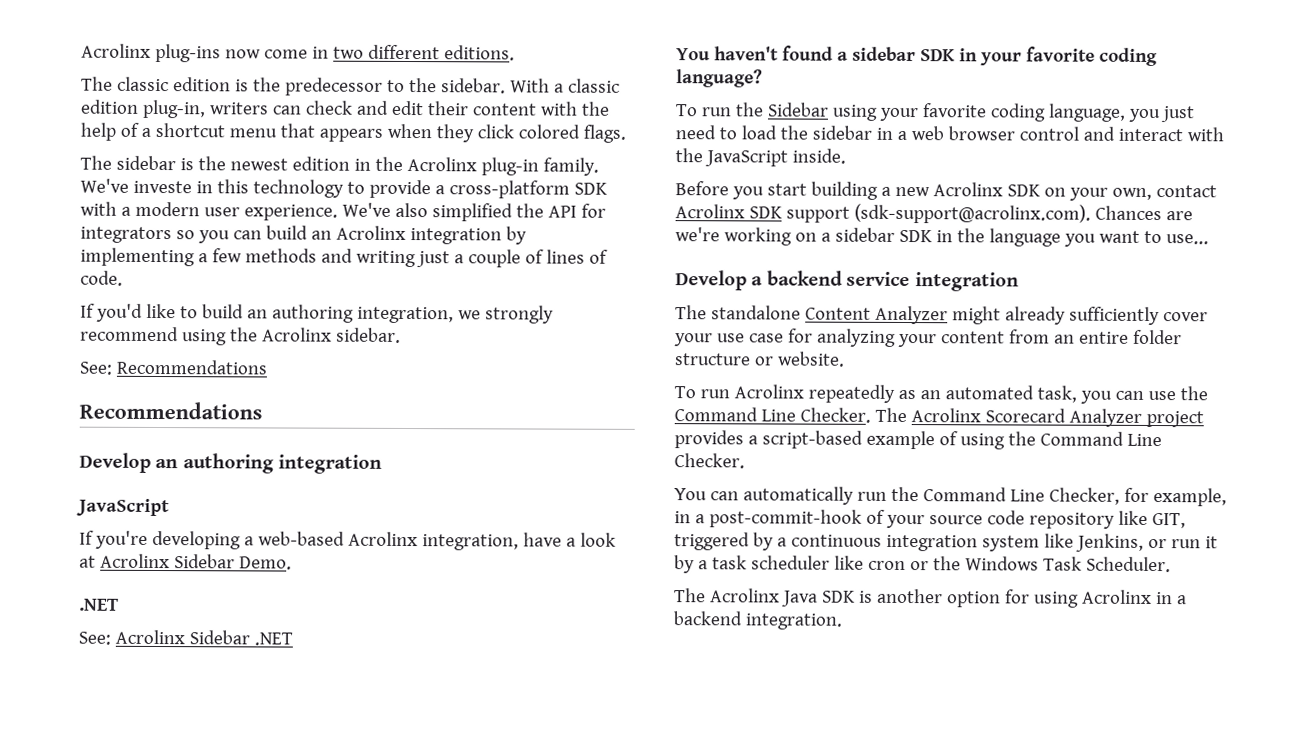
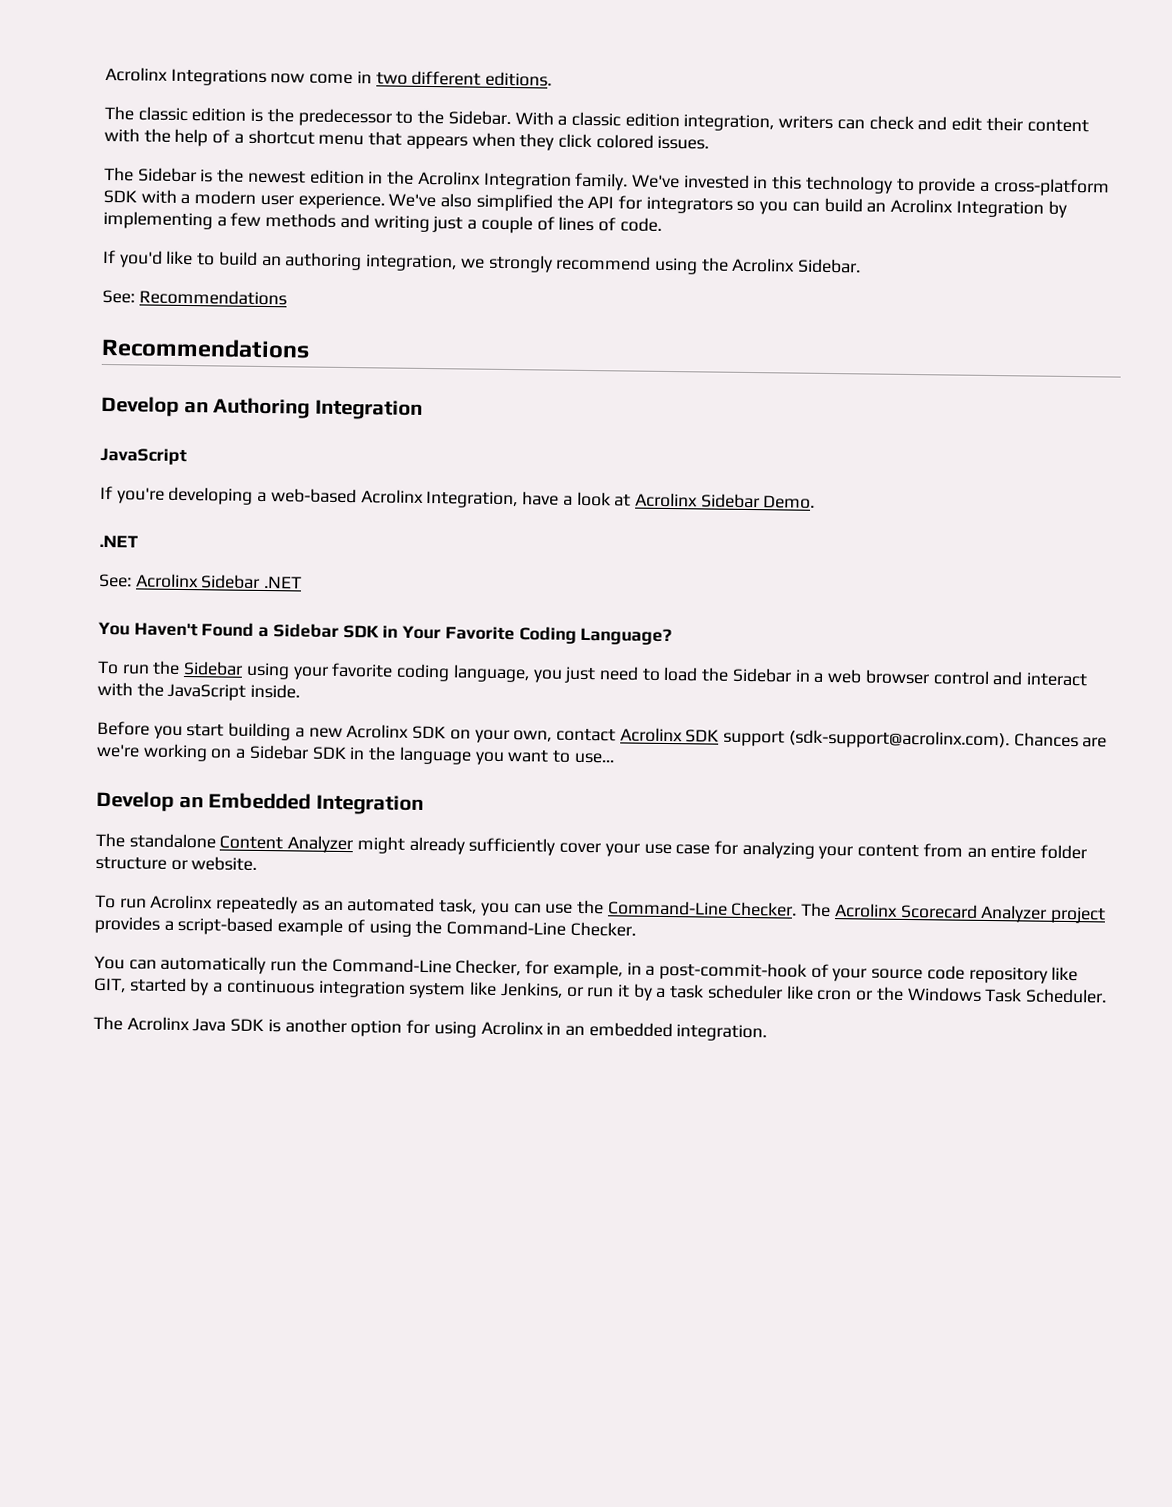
[81,43,221,63] Acrolinx plug-ins -> [105,66,267,86] Acrolinx Integrations
[440,78,506,94] sidebar. -> [447,110,511,126] Sidebar.
[141,99,206,119] plug-in, -> [683,114,775,132] integration,
[582,124,626,143] [80,155,176,171] flags. // The sidebar -> [657,135,710,150] [104,166,197,183] issues. // The Sidebar
[480,157,539,176] plug-in -> [482,172,572,190] Integration
[132,180,192,194] investe -> [683,174,750,189] invested
[409,228,502,245] integration -> [955,200,1044,218] Integration
[335,327,401,343] sidebar. -> [797,258,862,274] Sidebar.
[182,453,383,474] authoring integration -> [213,397,423,420] Authoring Integration
[421,534,519,551] integration, -> [426,491,519,509] Integration,
[714,45,1158,67] [676,69,763,88] haven't found a sidebar SDK in your favorite coding language? -> [133,622,673,646] Haven't Found a Sidebar SDK in Your Favorite Coding Language?
[811,125,872,140] sidebar -> [731,667,792,683] Sidebar
[834,227,895,242] sidebar -> [248,744,309,760] Sidebar
[751,270,1019,292] a backend service integration -> [178,792,424,815] an Embedded Integration
[674,407,796,422] Command Line -> [607,900,728,916] Command-Line
[1039,431,1162,447] Command Line -> [446,920,567,936] Command-Line
[922,487,1045,502] Command Line -> [331,957,452,974] Command-Line
[674,532,750,551] triggered -> [129,977,187,993] started
[1176,595,1187,605] [673,611,743,626] a backend -> [564,1022,673,1038] an embedded

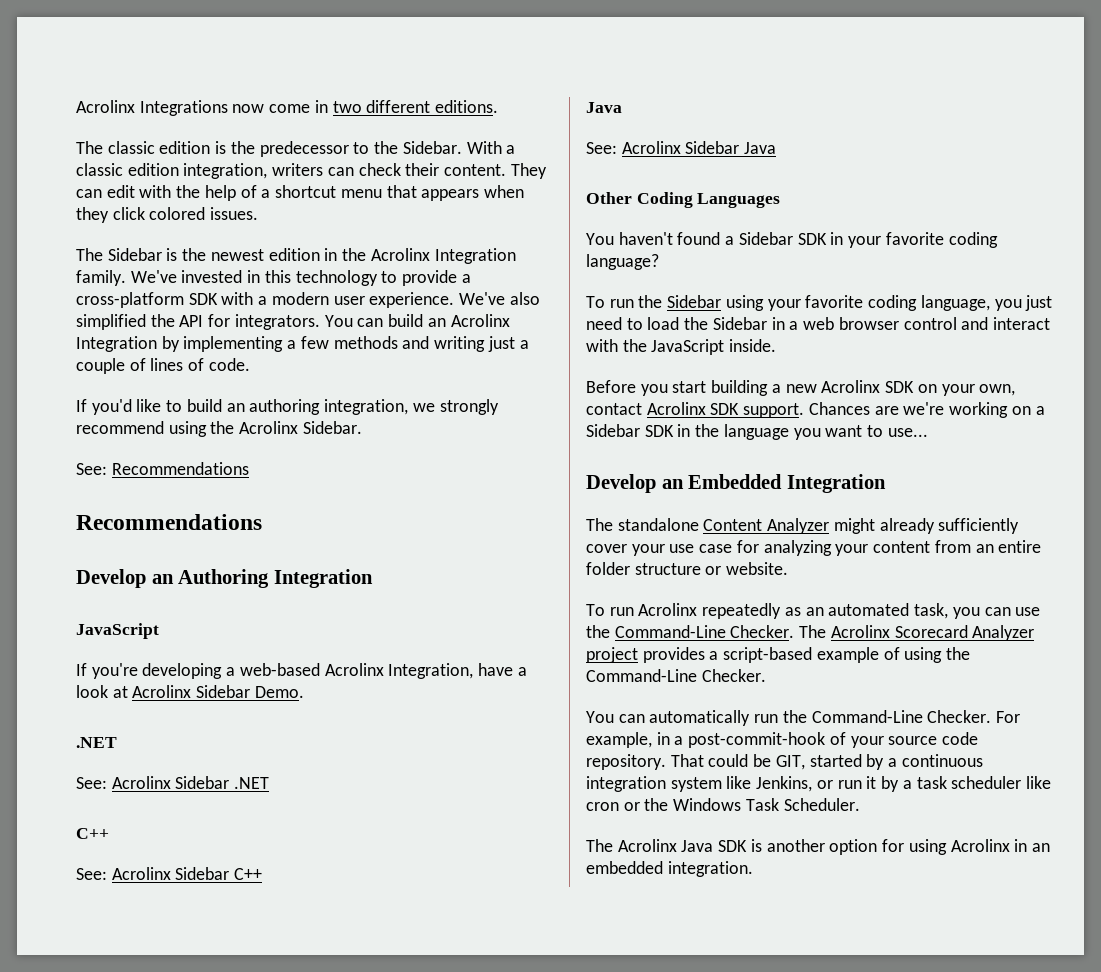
[917,116,1089,133] and edit their content -> [405,163,547,179] [76,185,135,198] their content. They can edit
[645,196,789,215] integrators so you -> [234,314,353,330] integrators. You
[98,621,673,646] // You Haven't Found a Sidebar SDK in Your Favorite Coding Language? -> [76,828,109,839] [76,867,263,880] [586,102,622,113] [586,141,777,154] [586,192,781,208] [586,232,998,248] [586,254,659,270] // C++ // See: Acrolinx Sidebar C++ // Java // See: Acrolinx Sidebar Java // Other Coding Languages // You haven't found a Sidebar SDK in your favorite coding language?
[723,729,1010,750] support (sdk-support@acrolinx.com). -> [743,403,805,418] support.
[455,959,550,976] Checker, for -> [927,710,1021,723] Checker. For
[968,966,1079,984] repository like -> [586,754,772,770] repository. That could be

